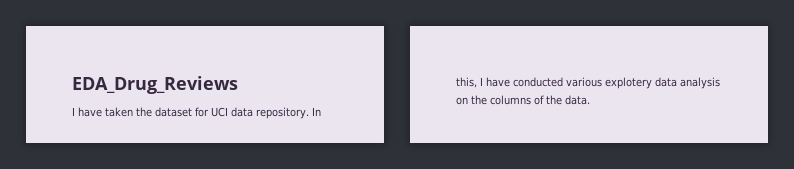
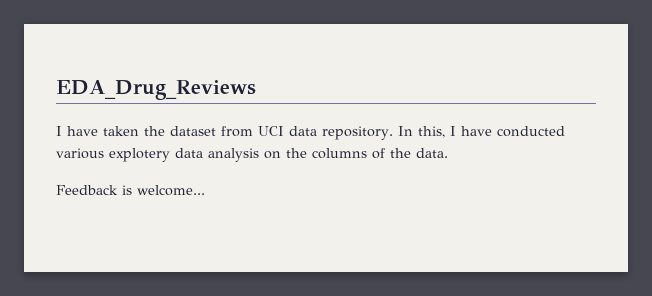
[195,107,209,117] for -> [221,126,253,137] from
(590, 100) none -> [56,185,205,196] // Feedback is welcome...

